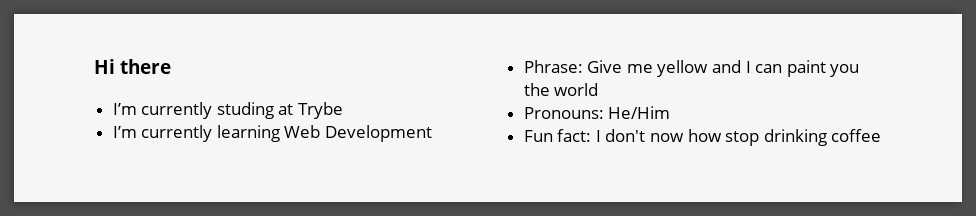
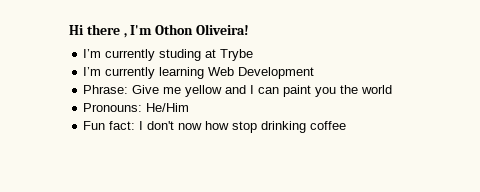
(171, 66) none -> [123,24,249,38] , I'm Othon Oliveira!

